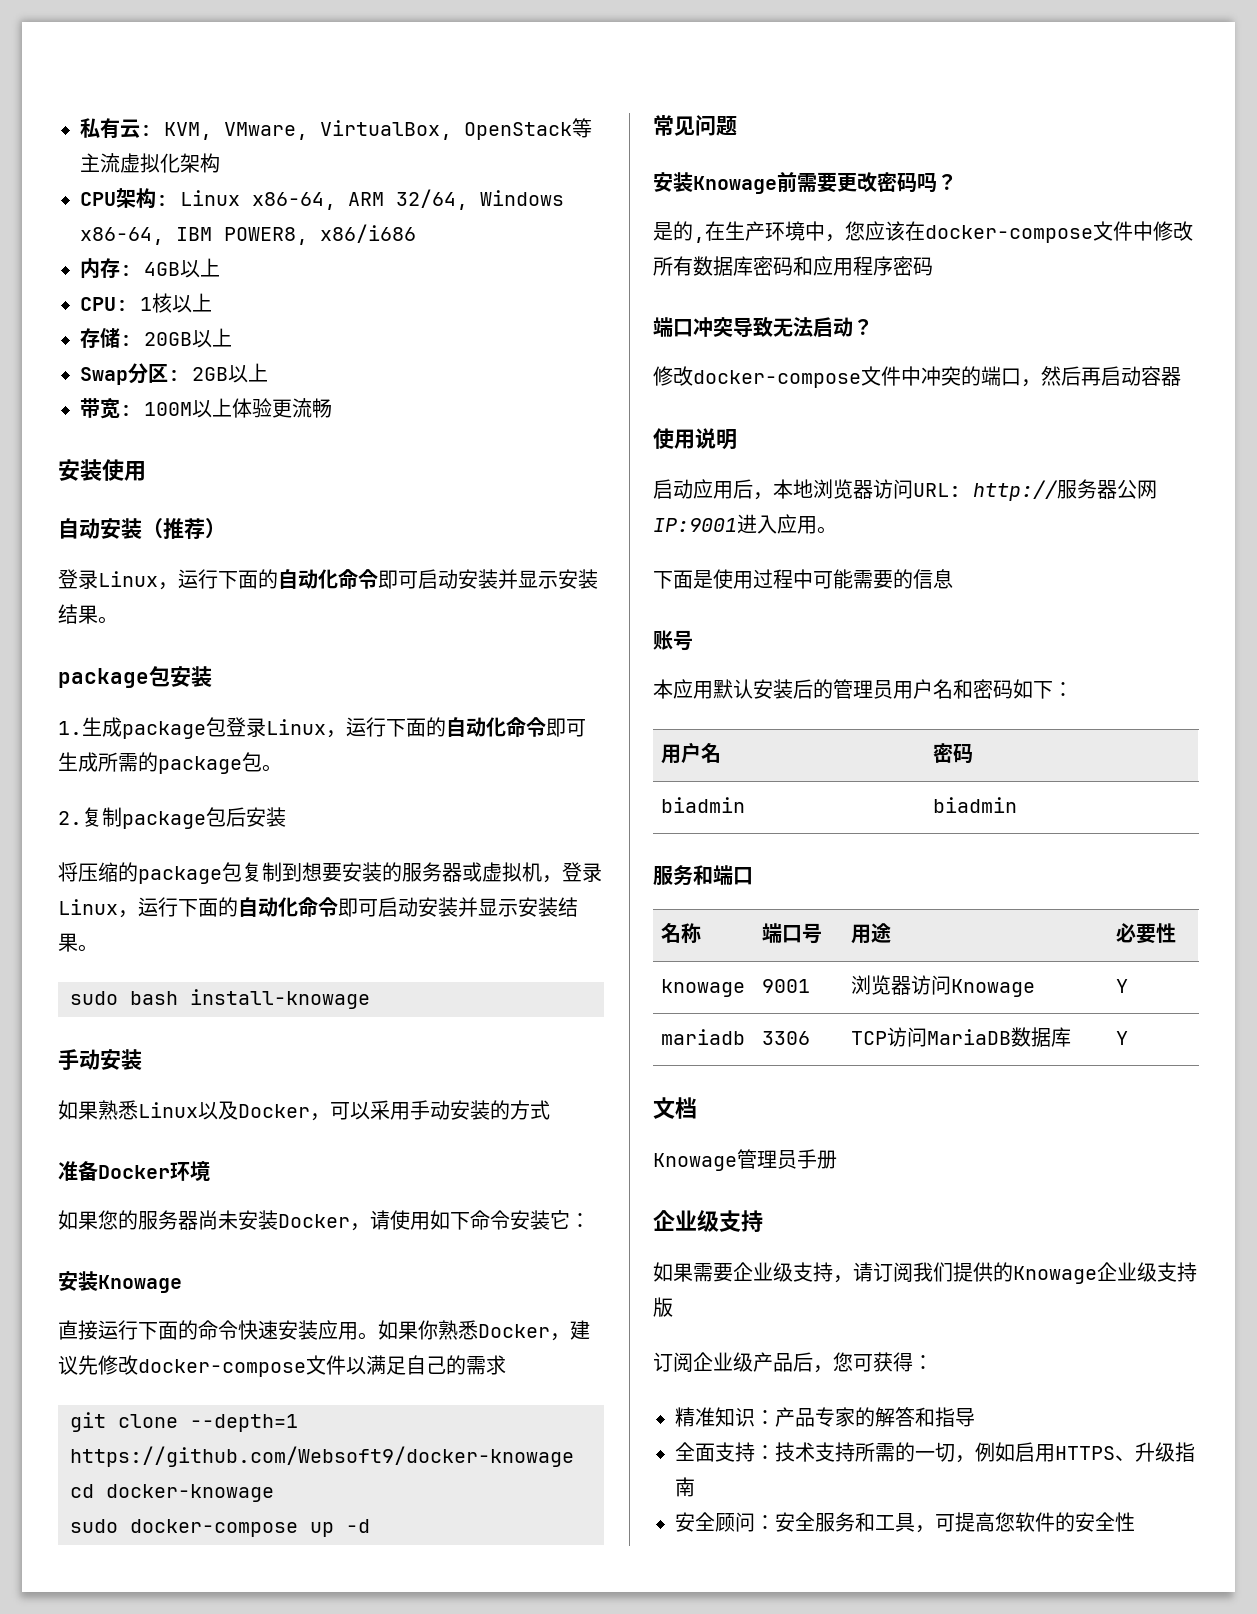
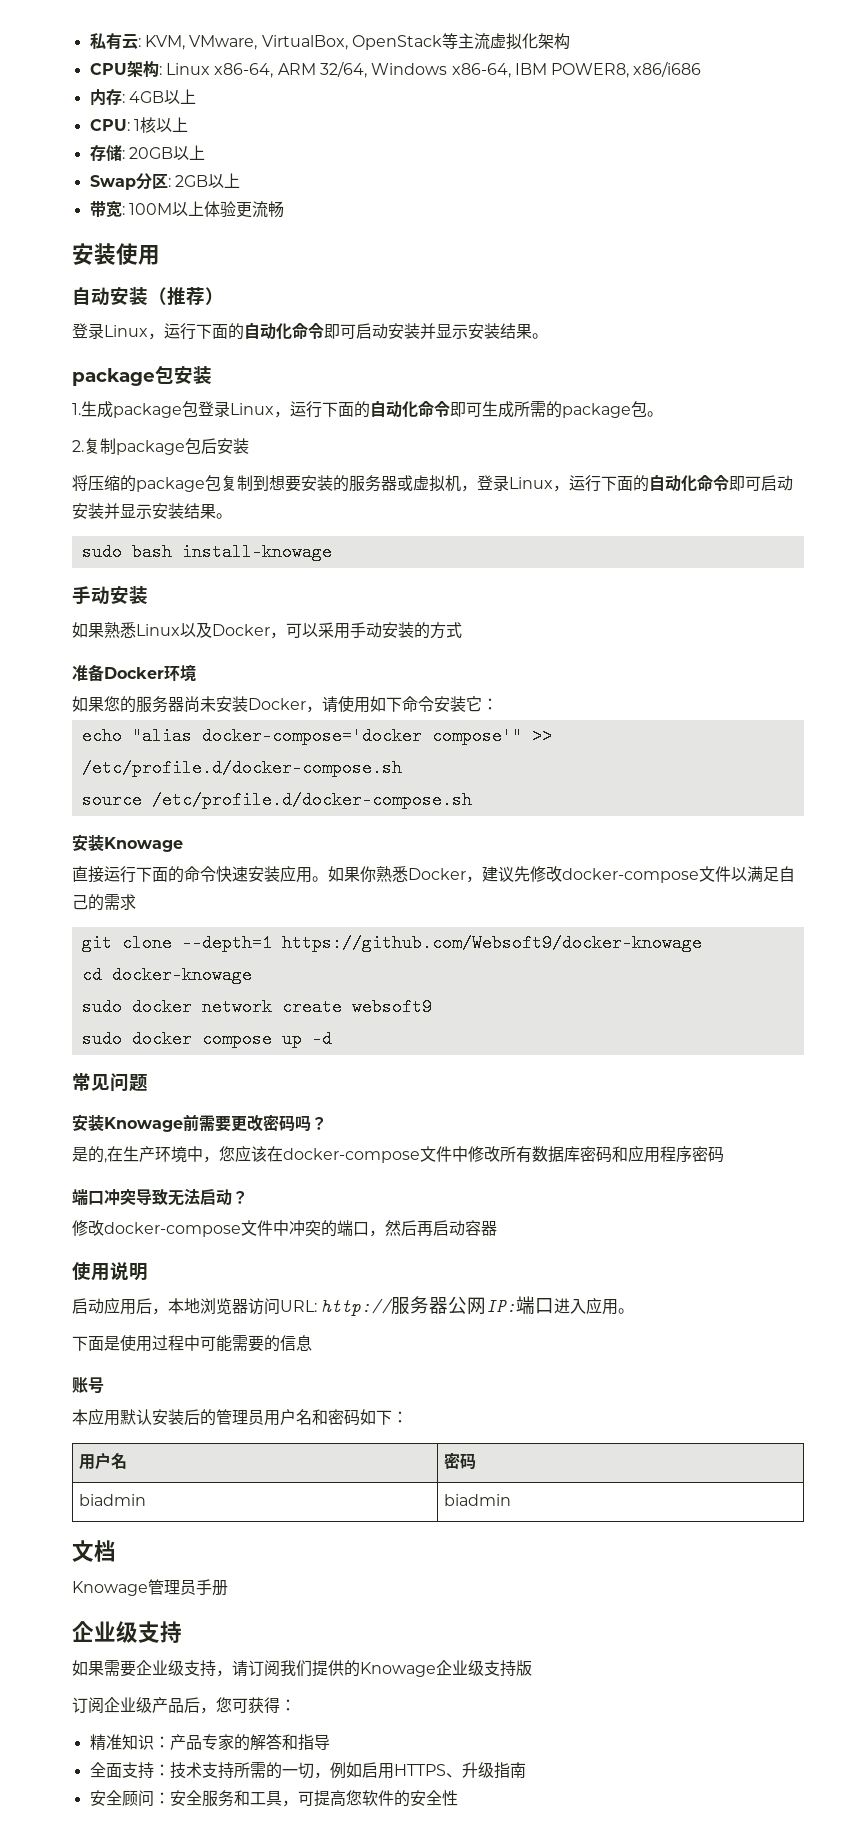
(590, 1220) none -> [81,727,552,745] [81,759,402,777] [81,791,472,809] // echo "alias docker-compose='docker compose'" >> /etc/profile.d/docker-compose.sh // source /etc/profile.d/docker-compose.sh
[130,1519,298,1537] docker-compose -> [131,998,432,1016] [81,1030,272,1048] docker network create websoft9 // sudo docker compose
[653,518,737,532] IP:9001 -> [486,1296,555,1315] IP:端口
[653,865,753,886] [661,923,702,944] [762,923,823,944] [851,923,892,944] [1116,923,1177,944] [661,979,746,997] [762,979,811,993] [851,975,1036,997] [1116,979,1129,993] [661,1029,746,1045] [762,1031,811,1045] [851,1027,1072,1047] [1116,1031,1129,1045] // 服务和端口 // 名称 | 端口号 | 用途 | 必要性 // knowage | 9001 | 浏览器访问Knowage | Y // mariadb | 3306 | TCP访问MariaDB数据库 | Y -> (512, 1500) none

